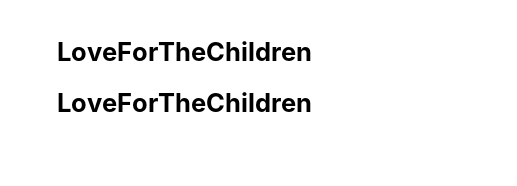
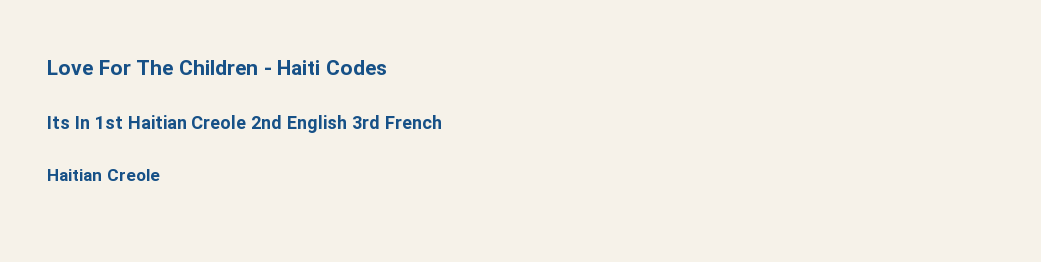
[57,41,312,61] [57,92,312,112] LoveForTheChildren // LoveForTheChildren -> [47,60,388,75] [47,115,442,133] [47,169,160,181] Love For The Children - Haiti Codes // Its In 1st Haitian Creole 2nd English 3rd French // Haitian Creole

